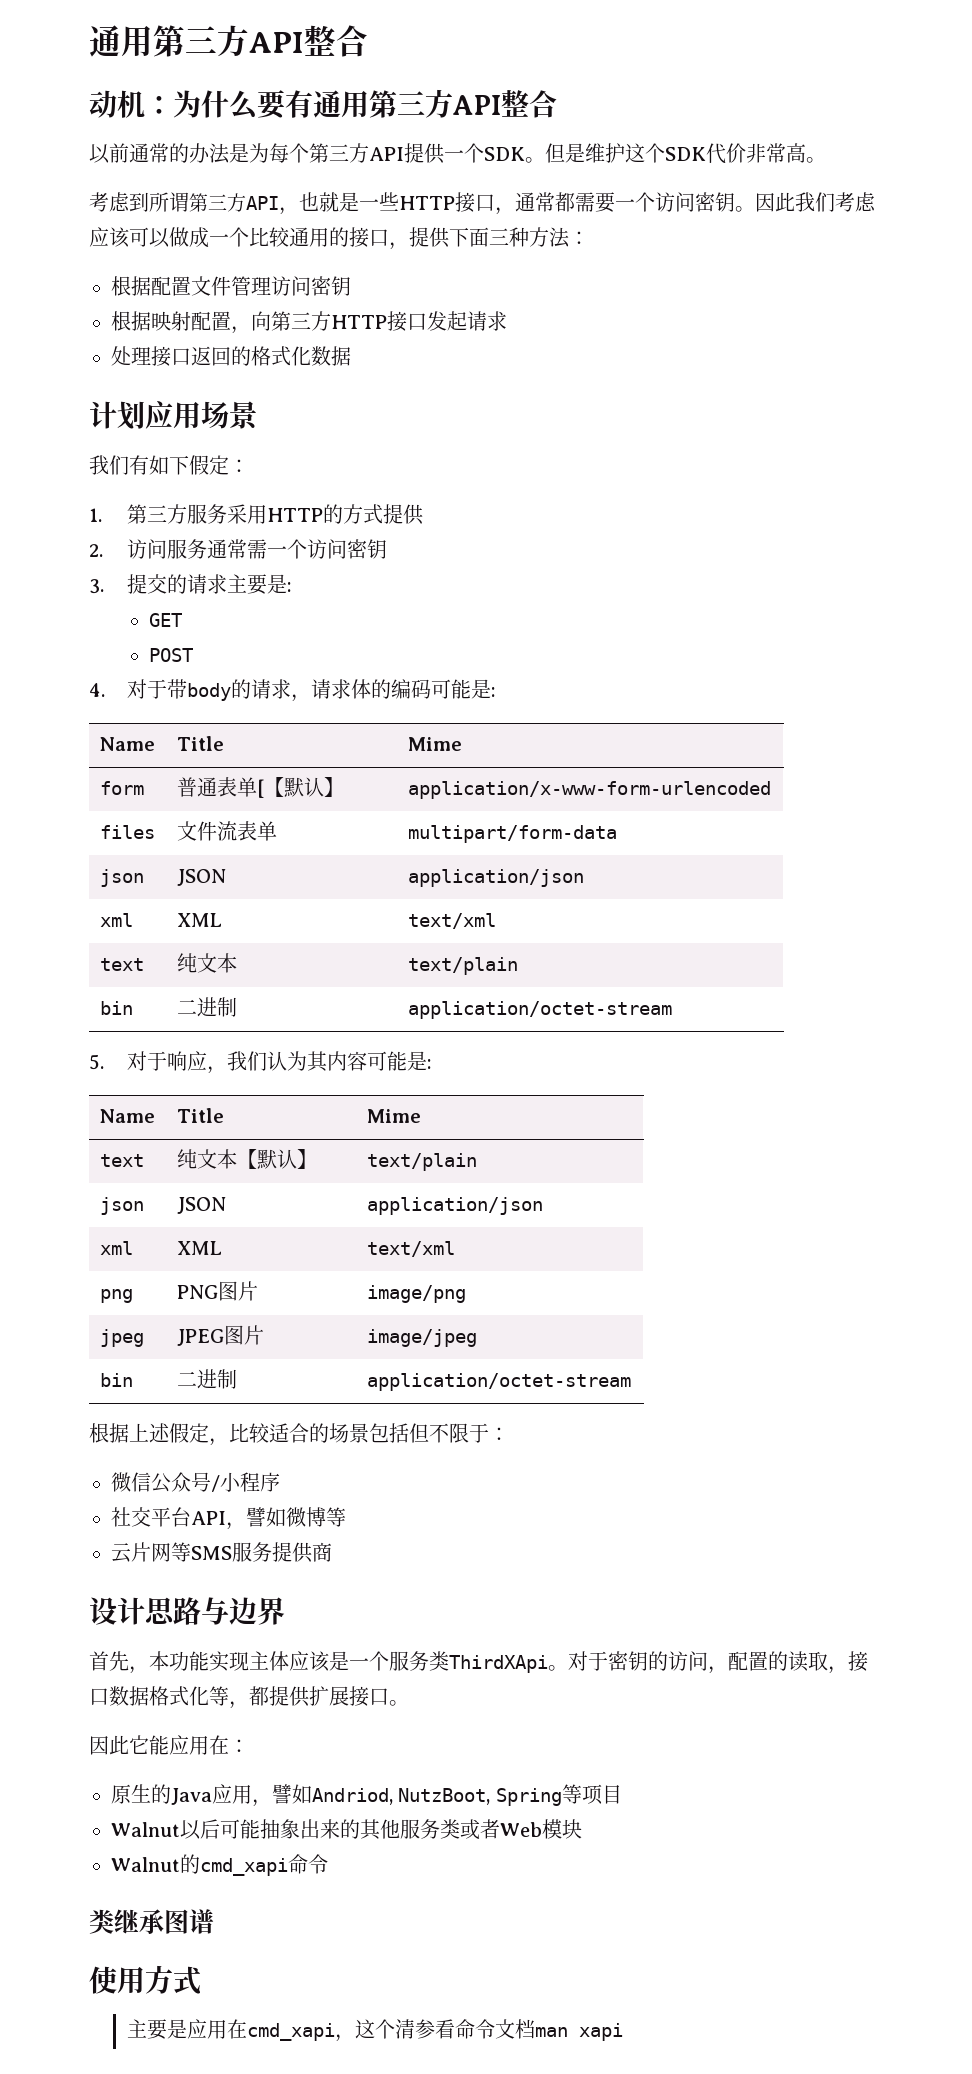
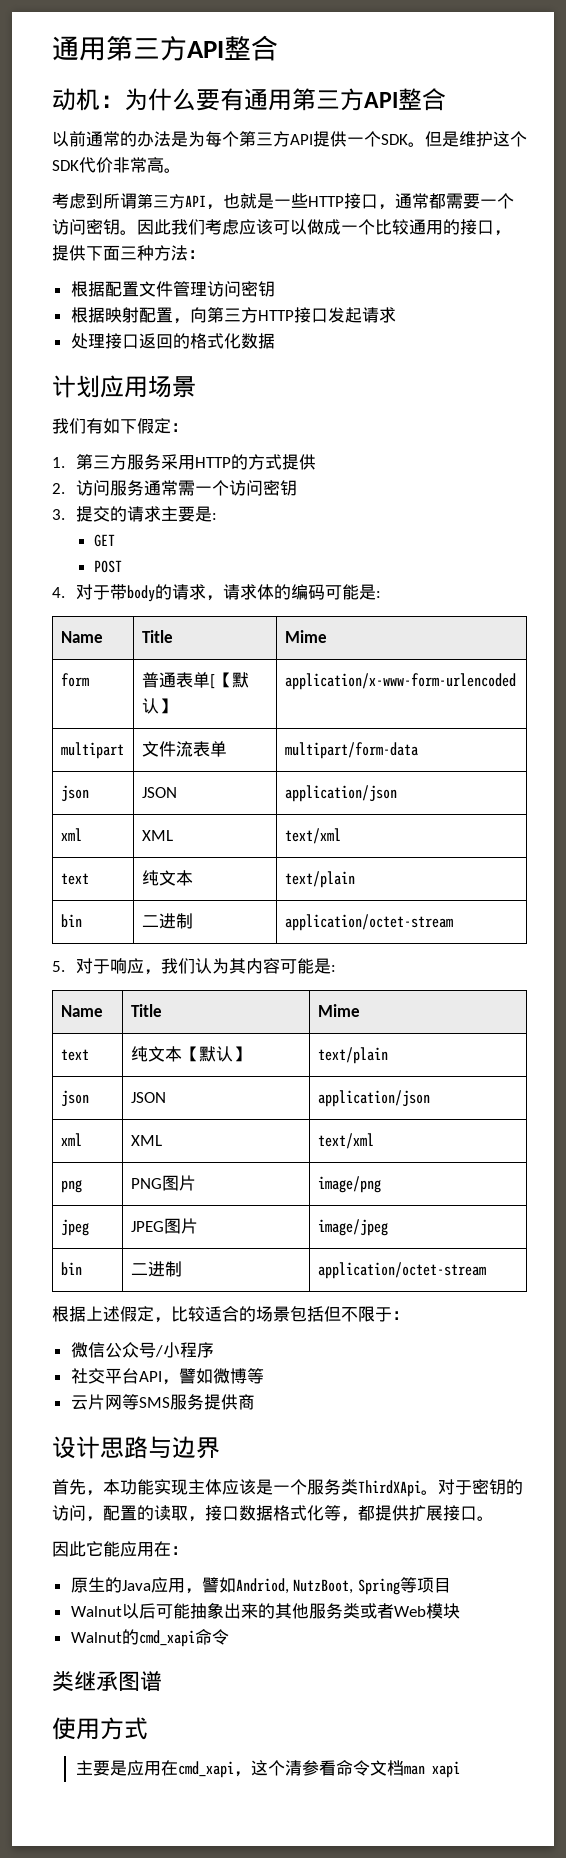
[99,825,155,839] files -> [60,742,124,759] multipart

